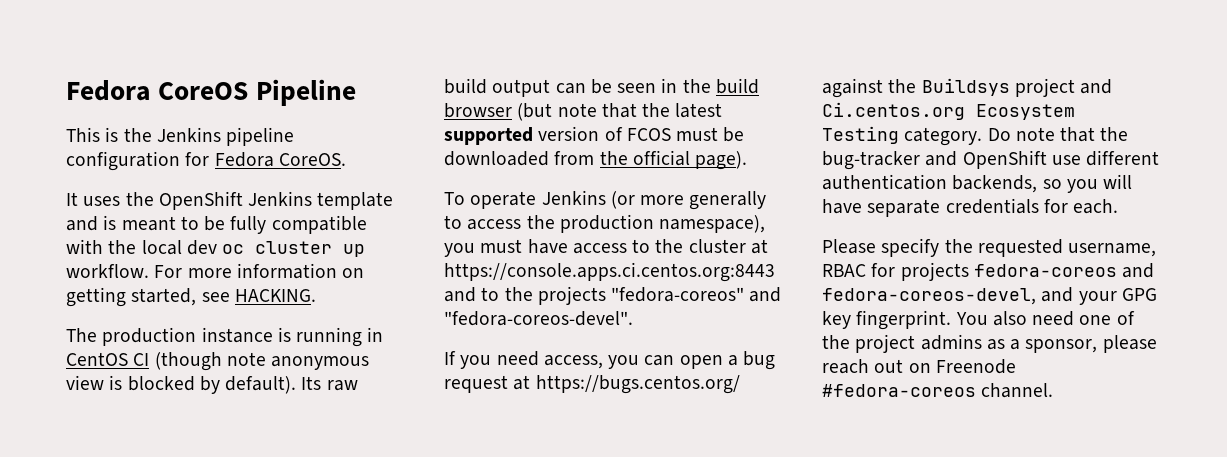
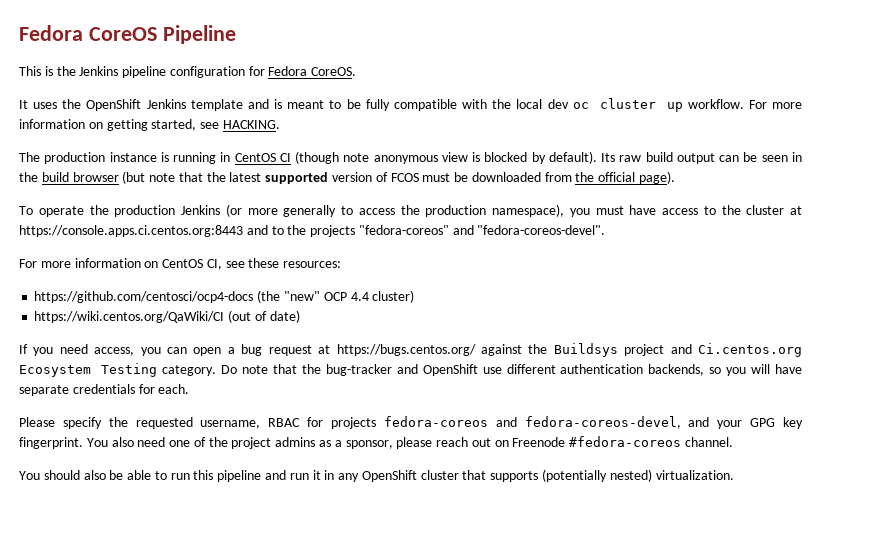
(537, 200) none -> [89,205,176,217] the production
(633, 318) none -> [19,258,342,270] [34,290,415,303] [34,310,300,323] // For more information on CentOS CI, see these resources: // https://github.com/centosci/ocp4-docs (the "new" OCP 4.4 cluster) // https://wiki.centos.org/QaWiki/CI (out of date)
(1054, 390) none -> [19,469,734,482] // You should also be able to run this pipeline and run it in any OpenShift cluster that supports (potentially nested) virtualization.

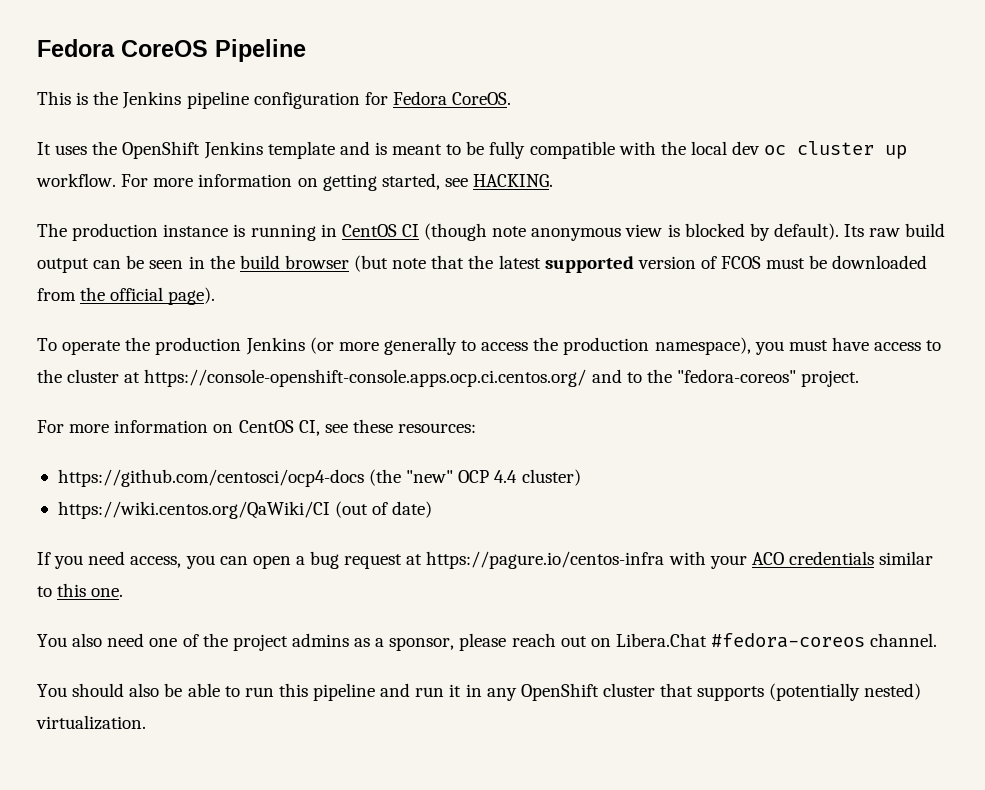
[19,225,243,237] https://console.apps.ci.centos.org:8443 -> [144,369,587,387] https://console-openshift-console.apps.ocp.ci.centos.org/
[310,225,606,237] projects "fedora-coreos" and "fedora-coreos-devel". -> [676,369,860,387] "fedora-coreos" project.
[336,343,802,357] [19,363,803,377] [19,384,190,396] [19,416,803,429] [19,437,83,449] https://bugs.centos.org/ against the Buildsys project and Ci.centos.org Ecosystem Testing category. Do note that the bug-tracker and OpenShift use different authentication backends, so you will have separate credentials for each. // Please specify the requested username, RBAC for projects fedora-coreos and fedora-coreos-devel, and your GPG key fingerprint. -> [426,551,934,569] [37,583,124,597] https://pagure.io/centos-infra with your ACO credentials similar to this one. //
[512,437,566,447] Freenode -> [615,633,707,647] Libera.Chat

